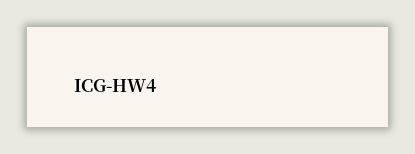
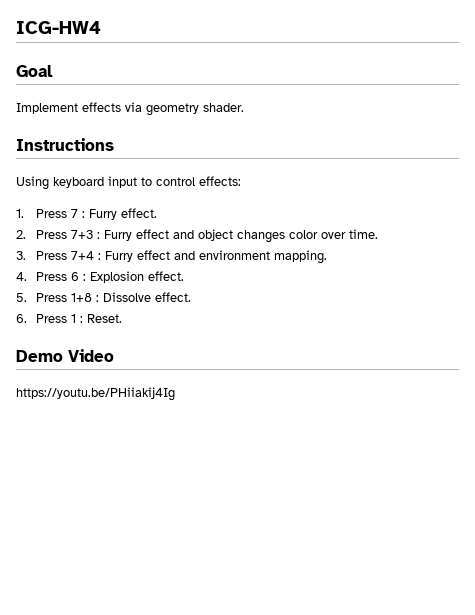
(156, 85) none -> [16,65,53,77] [16,102,244,116] [16,138,114,151] [16,176,241,190] [16,208,157,220] [16,229,378,243] [16,250,327,264] [16,271,184,283] [16,292,191,302] [16,314,122,323] [16,349,114,362] [16,387,175,401] // Goal // Implement effects via geometry shader. // Instructions // Using keyboard input to control effects: // 1. Press 7 : Furry effect. // 2. Press 7+3 : Furry effect and object changes color over time. // 3. Press 7+4 : Furry effect and environment mapping. // 4. Press 6 : Explosion effect. // 5. Press 1+8 : Dissolve effect. // 6. Press 1 : Reset. // Demo Video // https://youtu.be/PHiiakij4Ig

